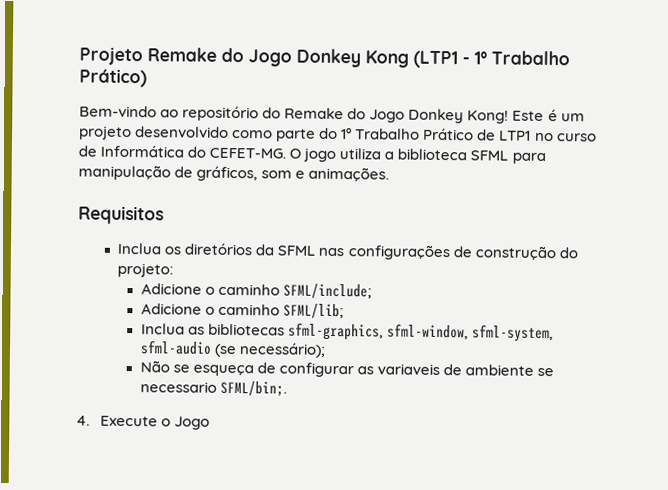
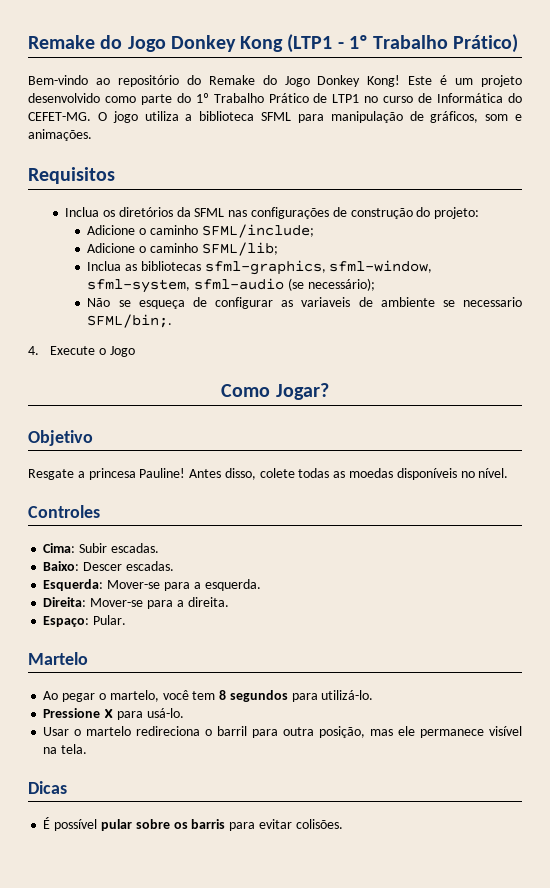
[79,46,143,66] Projeto -> (28, 42) none
(210, 423) none -> [221,383,329,400] [28,430,93,446] [28,468,509,480] [28,505,100,518] [43,543,159,553] [43,561,174,571] [43,579,261,591] [43,597,229,609] [43,615,127,627] [28,652,88,665] [43,690,374,702] [43,708,184,720] [43,726,522,738] [43,744,88,754] [28,781,67,794] [43,817,343,831] // Como Jogar? // Objetivo // Resgate a princesa Pauline! Antes disso, colete todas as moedas disponíveis no nível. // Controles // Cima: Subir escadas. // Baixo: Descer escadas. // Esquerda: Mover-se para a esquerda. // Direita: Mover-se para a direita. // Espaço: Pular. // Martelo // Ao pegar o martelo, você tem 8 segundos para utilizá-lo. // Pressione X para usá-lo. // Usar o martelo redireciona o barril para outra posição, mas ele permanece visível na tela. // Dicas // É possível pular sobre os barris para evitar colisões.

